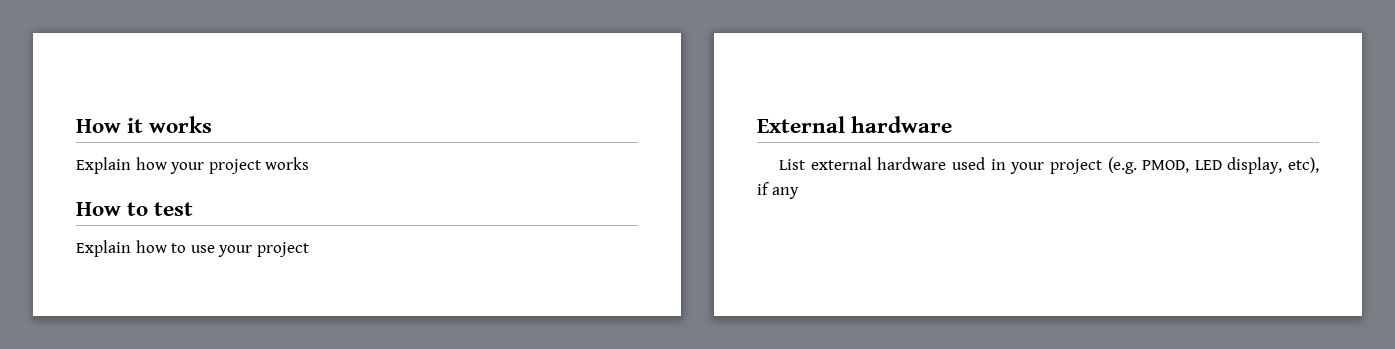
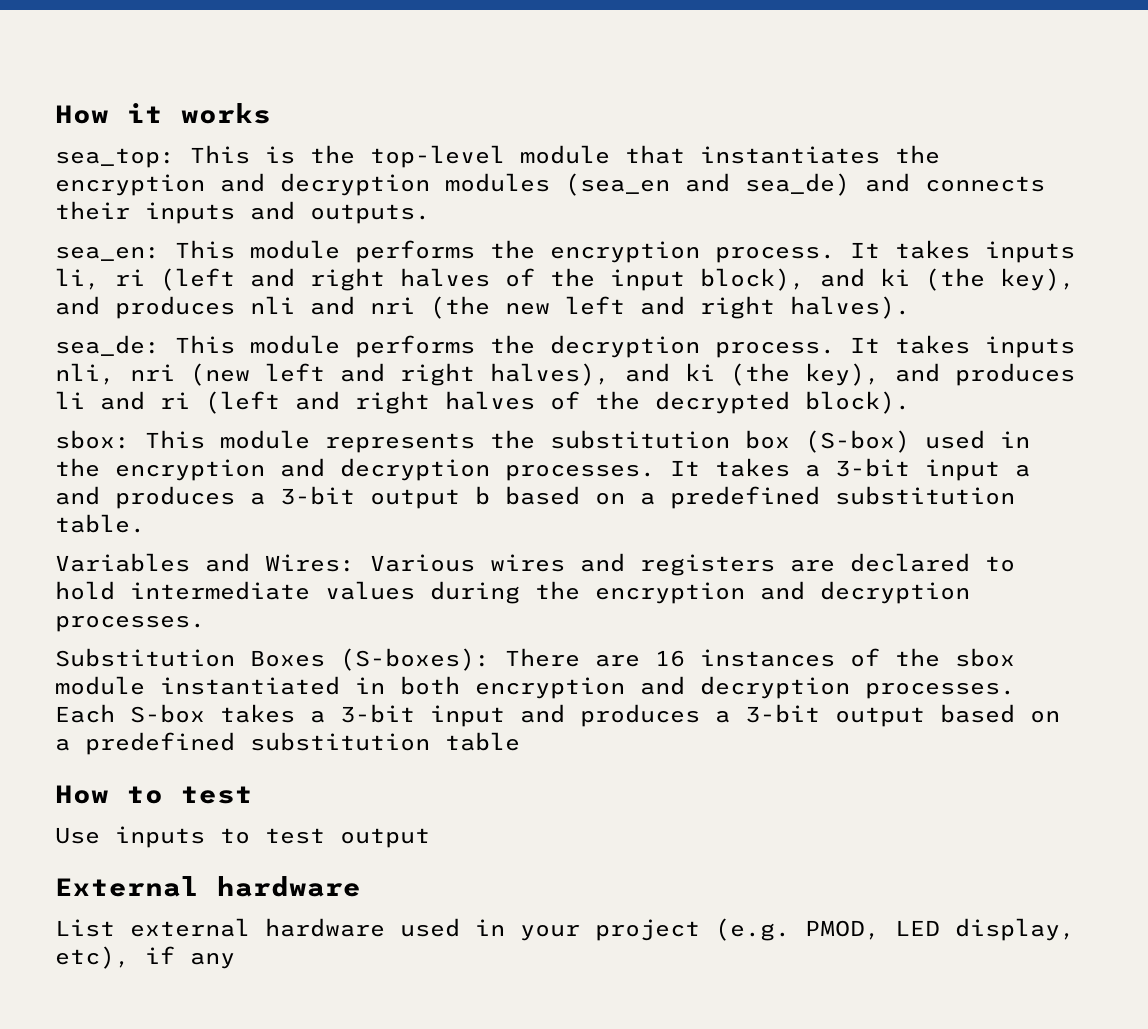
[76,157,310,174] [76,202,194,216] [76,240,309,257] Explain how your project works // How to test // Explain how to use your project -> [55,145,940,168] [55,173,1045,196] [55,201,430,224] [55,240,1075,263] [55,268,1075,291] [55,296,910,319] [55,335,1075,358] [55,363,1075,386] [55,391,910,414] [55,430,1030,453] [55,458,1030,481] [55,486,1015,509] [55,514,145,533] [55,553,1015,576] [55,581,970,604] [55,615,205,632] [55,648,1015,671] [55,676,1015,699] [55,704,1060,727] [55,732,520,755] [55,785,253,804] [55,826,430,848] sea_top: This is the top-level module that instantiates the encryption and decryption modules (sea_en and sea_de) and connects their inputs and outputs. // sea_en: This module performs the encryption process. It takes inputs li, ri (left and right halves of the input block), and ki (the key), and produces nli and nri (the new left and right halves). // sea_de: This module performs the decryption process. It takes inputs nli, nri (new left and right halves), and ki (the key), and produces li and ri (left and right halves of the decrypted block). // sbox: This module represents the substitution box (S-box) used in the encryption and decryption processes. It takes a 3-bit input a and produces a 3-bit output b based on a predefined substitution table. // Variables and Wires: Various wires and registers are declared to hold intermediate values during the encryption and decryption processes. // Substitution Boxes (S-boxes): There are 16 instances of the sbox module instantiated in both encryption and decryption processes. Each S-box takes a 3-bit input and produces a 3-bit output based on a predefined substitution table // How to test // Use inputs to test output

